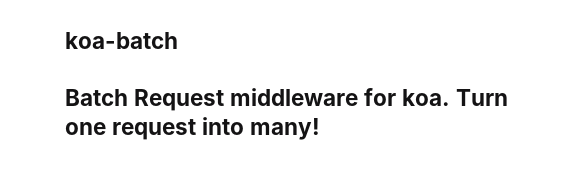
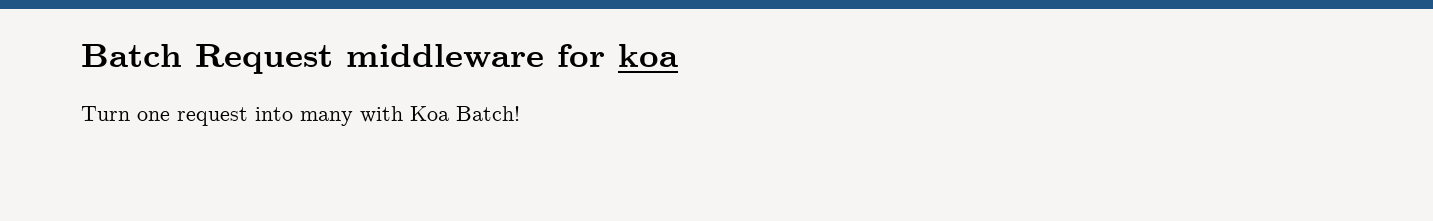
[65,32,178,49] koa-batch // -> (81, 55) none
[402,89,451,106] koa. -> [618,44,678,67] koa //
[250,118,321,140] many! -> [300,106,520,126] many with Koa Batch!

